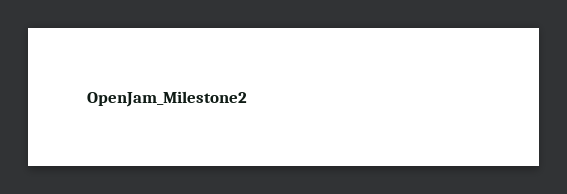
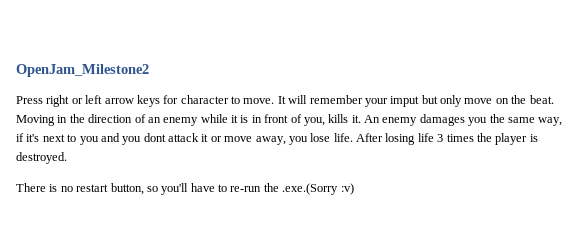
(247, 99) none -> [16,95,554,107] [16,114,563,126] [16,133,538,145] [16,152,67,164] [16,183,354,195] // Press right or left arrow keys for character to move. It will remember your imput but only move on the beat. Moving in the direction of an enemy while it is in front of you, kills it. An enemy damages you the same way, if it's next to you and you dont attack it or move away, you lose life. After losing life 3 times the player is destroyed. // There is no restart button, so you'll have to re-run the .exe.(Sorry :v)

